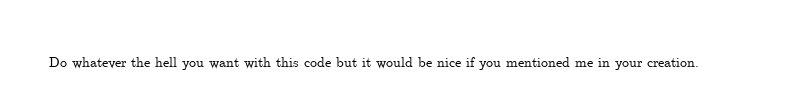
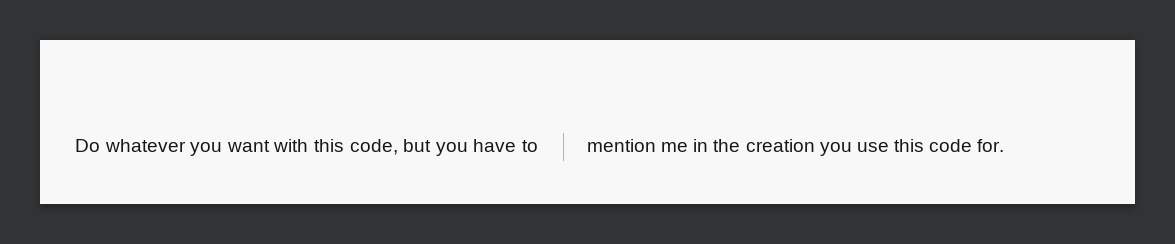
[131,57,178,67] the hell -> (186, 145) none
[304,57,700,70] code but it would be nice if you mentioned me in your creation. -> [349,139,1005,156] code, but you have to mention me in the creation you use this code for.

